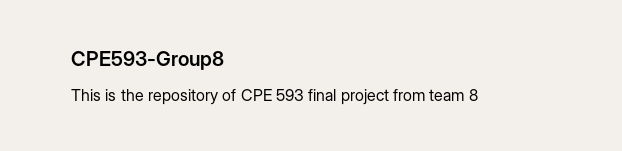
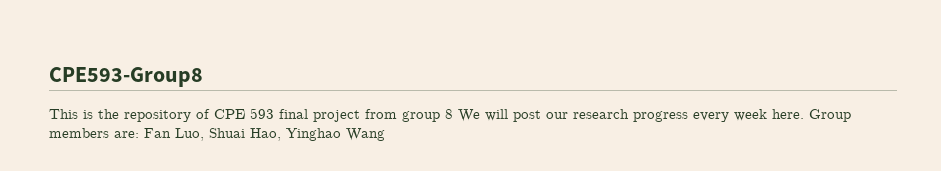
[429,89,478,101] team 8 -> [402,109,851,122] [49,128,385,141] group 8 We will post our research progress every week here. Group members are: Fan Luo, Shuai Hao, Yinghao Wang

